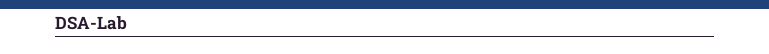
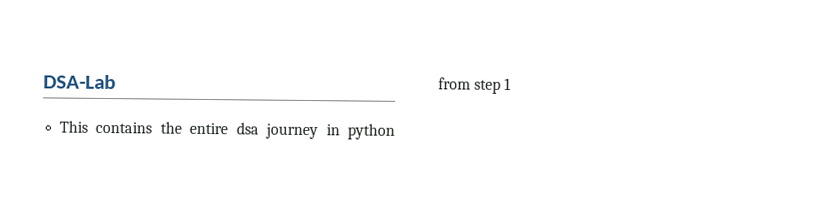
(127, 23) none -> [59,120,395,140] [438,77,512,94] // This contains the entire dsa journey in python from step 1

